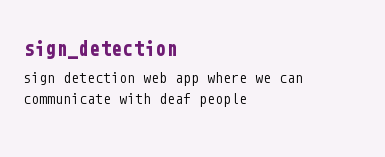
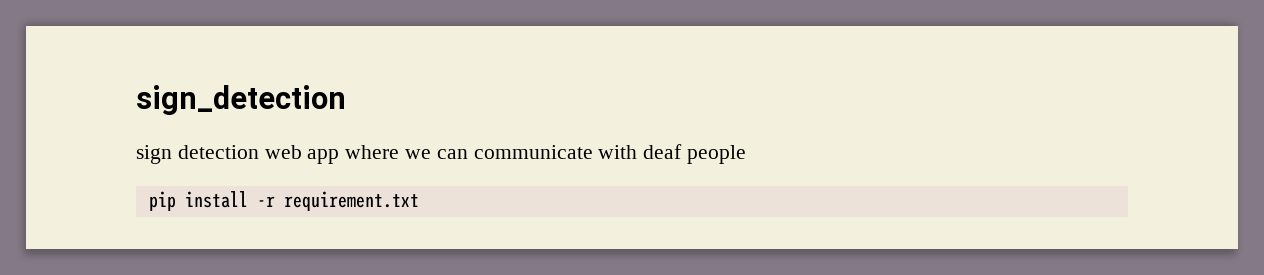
(247, 100) none -> [148,191,419,211] // pip install -r requirement.txt

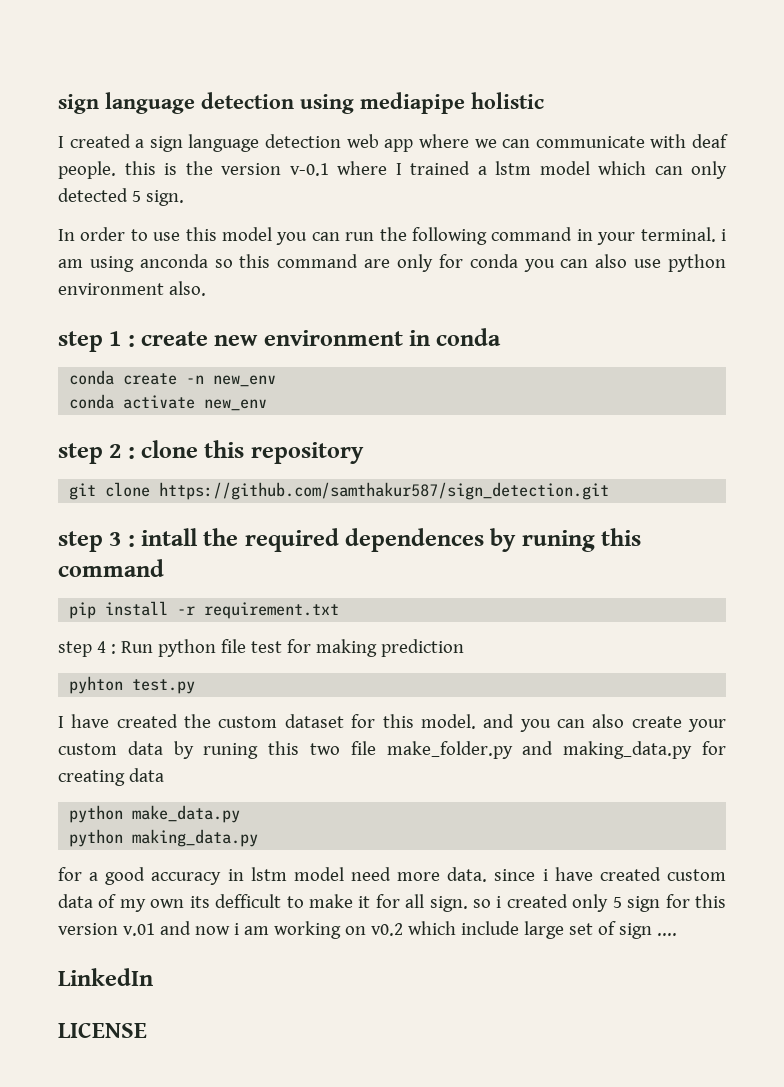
[136,85,346,115] [136,145,172,164] sign_detection // sign -> [58,92,544,114] [58,134,260,152] sign language detection using mediapipe holistic // I created a sign language
[687,145,747,164] [148,191,419,211] people // pip install -r requirement.txt -> [58,161,727,179] [58,188,184,206] [58,227,726,245] [58,254,727,272] [58,281,206,296] [58,328,502,352] [69,370,277,387] [69,394,268,411] [58,440,364,464] [69,482,610,500] [58,528,642,552] [58,559,164,577] [69,601,340,619] [58,639,464,657] [69,676,196,694] [58,714,727,732] [58,741,726,759] [58,768,164,786] [69,805,241,823] [69,829,259,847] [58,867,727,885] [58,894,727,912] [58,921,677,939] [58,968,153,986] [58,1023,147,1038] people. this is the version v-0.1 where I trained a lstm model which can only detected 5 sign. // In order to use this model you can run the following command in your terminal. i am using anconda so this command are only for conda you can also use python environment also. // step 1 : create new environment in conda // conda create -n new_env // conda activate new_env // step 2 : clone this repository // git clone https://github.com/samthakur587/sign_detection.git // step 3 : intall the required dependences by runing this command // pip install -r requirement.txt // step 4 : Run python file test for making prediction // pyhton test.py // I have created the custom dataset for this model. and you can also create your custom data by runing this two file make_folder.py and making_data.py for creating data // python make_data.py // python making_data.py // for a good accuracy in lstm model need more data. since i have created custom data of my own its defficult to make it for all sign. so i created only 5 sign for this version v.01 and now i am working on v0.2 which include large set of sign .... // LinkedIn // LICENSE

